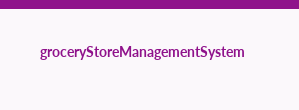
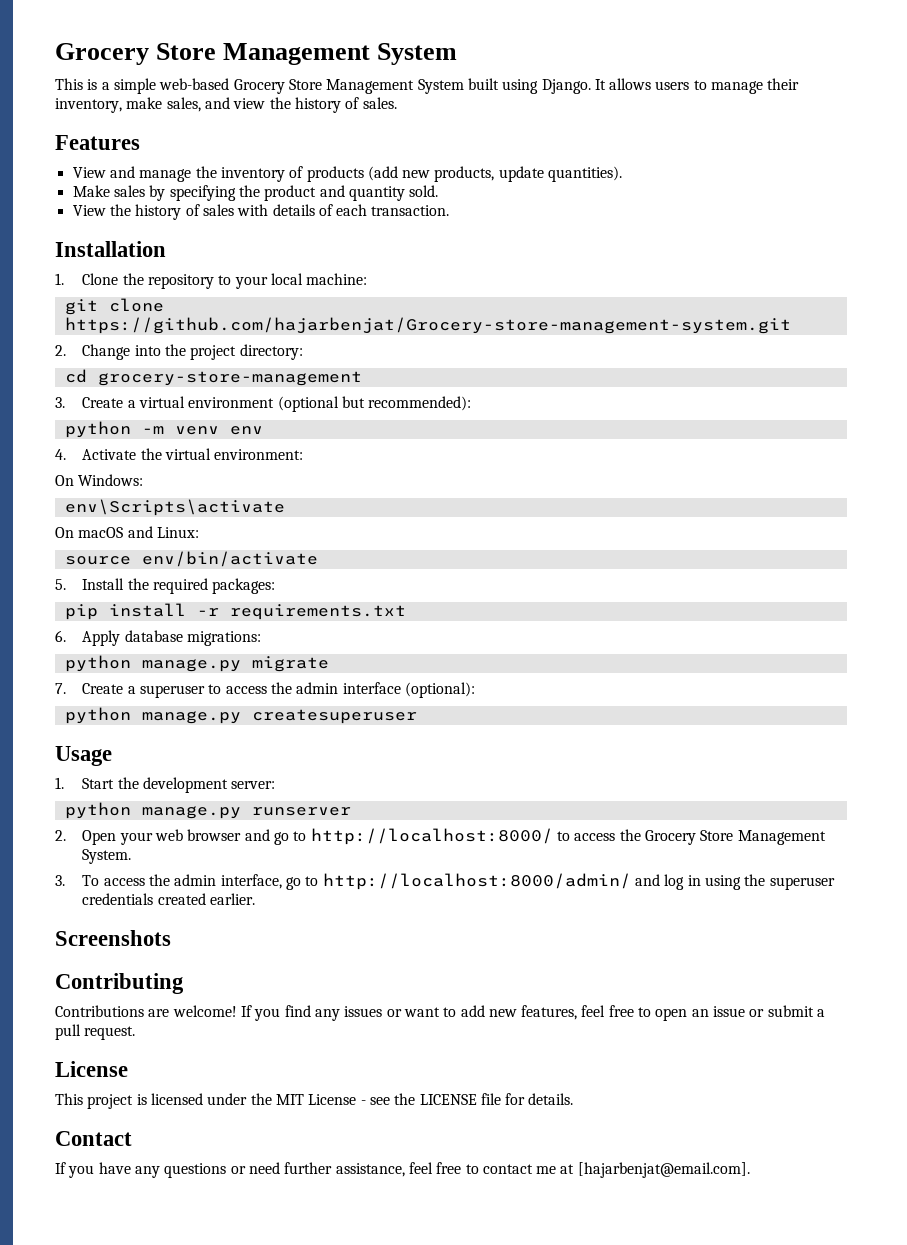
[40,46,245,60] groceryStoreManagementSystem -> [55,43,458,65] [55,78,800,94] [55,97,397,113] [55,135,140,150] [72,166,623,182] [72,185,439,201] [72,204,450,220] [55,241,166,257] [55,273,368,289] [64,298,164,315] [64,317,791,334] [55,344,303,360] [64,369,362,386] [55,396,472,412] [64,421,263,438] [55,448,304,460] [55,474,144,486] [64,499,285,516] [55,526,199,538] [64,551,318,567] [55,578,276,594] [64,603,406,620] [55,630,262,646] [64,655,329,672] [55,682,476,698] [64,707,417,724] [55,746,112,766] [55,777,276,793] [64,802,351,819] [55,828,826,845] [82,849,132,864] [55,873,835,890] [82,893,256,905] [55,930,171,946] [55,973,184,994] [55,1005,826,1021] [55,1024,136,1040] [55,1061,128,1077] [55,1093,574,1109] [55,1131,132,1146] [55,1162,750,1178] Grocery Store Management System // This is a simple web-based Grocery Store Management System built using Django. It allows users to manage their inventory, make sales, and view the history of sales. // Features // View and manage the inventory of products (add new products, update quantities). // Make sales by specifying the product and quantity sold. // View the history of sales with details of each transaction. // Installation // 1. Clone the repository to your local machine: // git clone https://github.com/hajarbenjat/Grocery-store-management-system.git // 2. Change into the project directory: // cd grocery-store-management // 3. Create a virtual environment (optional but recommended): // python -m venv env // 4. Activate the virtual environment: // On Windows: // env\Scripts\activate // On macOS and Linux: // source env/bin/activate // 5. Install the required packages: // pip install -r requirements.txt // 6. Apply database migrations: // python manage.py migrate // 7. Create a superuser to access the admin interface (optional): // python manage.py createsuperuser // Usage // 1. Start the development server: // python manage.py runserver // 2. Open your web browser and go to http://localhost:8000/ to access the Grocery Store Management System. // 3. To access the admin interface, go to http://localhost:8000/admin/ and log in using the superuser credentials created earlier. // Screenshots // Contributing // Contributions are welcome! If you find any issues or want to add new features, feel free to open an issue or submit a pull request. // License // This project is licensed under the MIT License - see the LICENSE file for details. // Contact // If you have any questions or need further assistance, feel free to contact me at [hajarbenjat@email.com].

